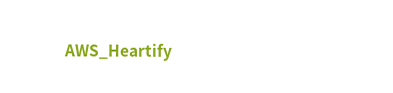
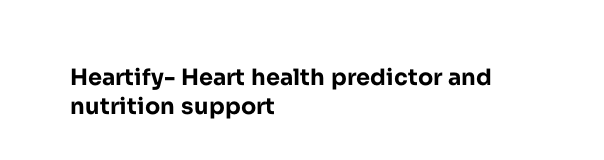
[63,43,173,61] AWS_Heartify -> [70,67,493,90] [70,96,276,119] Heartify- Heart health predictor and nutrition support

